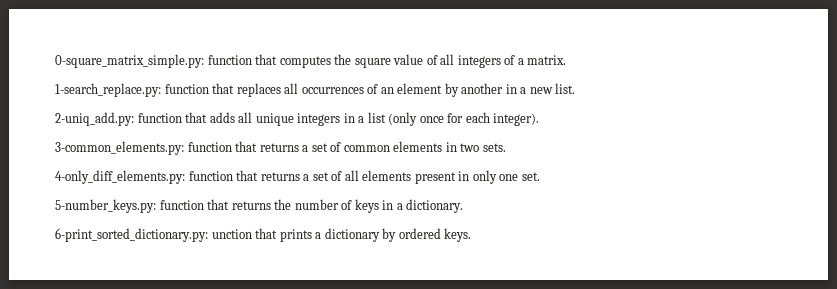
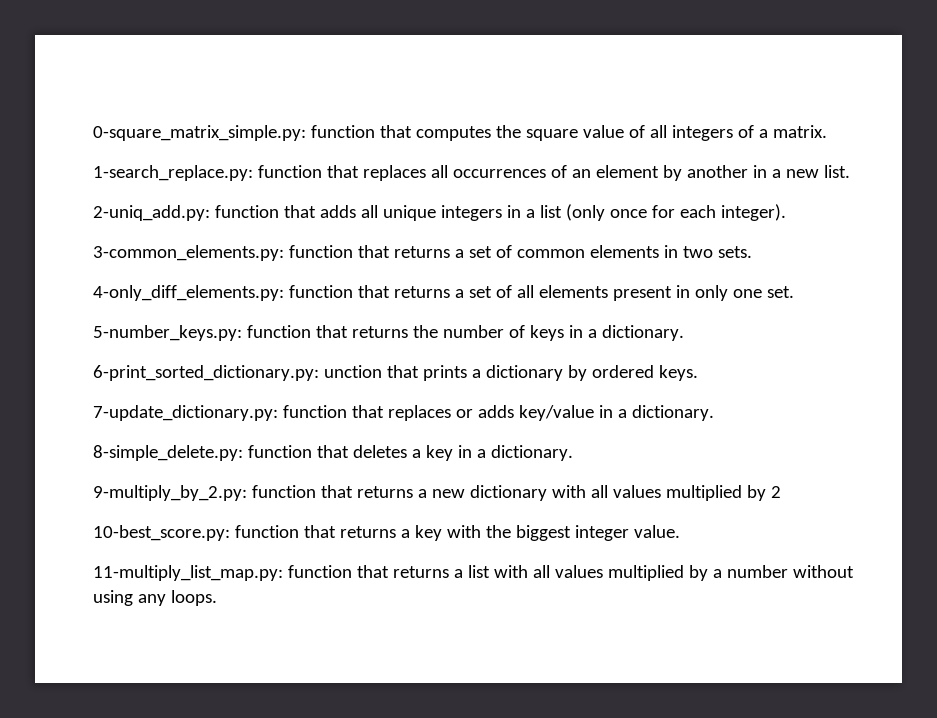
(472, 235) none -> [93,405,714,421] [93,445,573,461] [93,485,781,501] [93,525,680,541] [93,565,854,581] [93,590,217,606] // 7-update_dictionary.py: function that replaces or adds key/value in a dictionary. // 8-simple_delete.py: function that deletes a key in a dictionary. // 9-multiply_by_2.py: function that returns a new dictionary with all values multiplied by 2 // 10-best_score.py: function that returns a key with the biggest integer value. // 11-multiply_list_map.py: function that returns a list with all values multiplied by a number without using any loops.

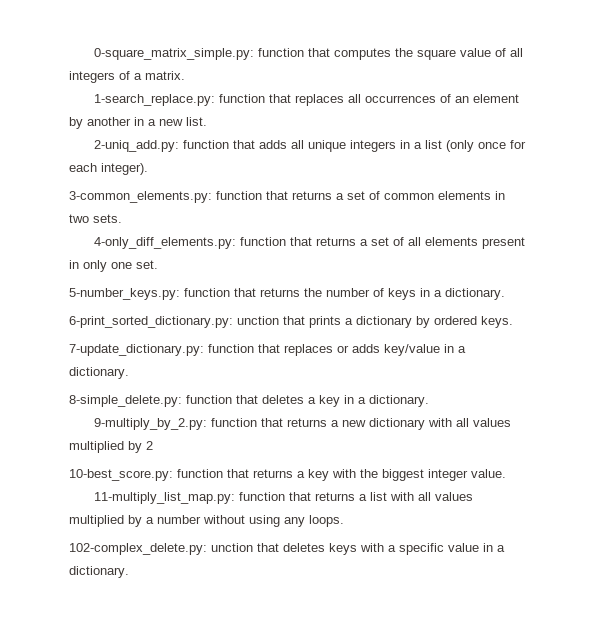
(217, 598) none -> [69,543,505,555] [69,566,129,578] // 102-complex_delete.py: unction that deletes keys with a specific value in a dictionary.

